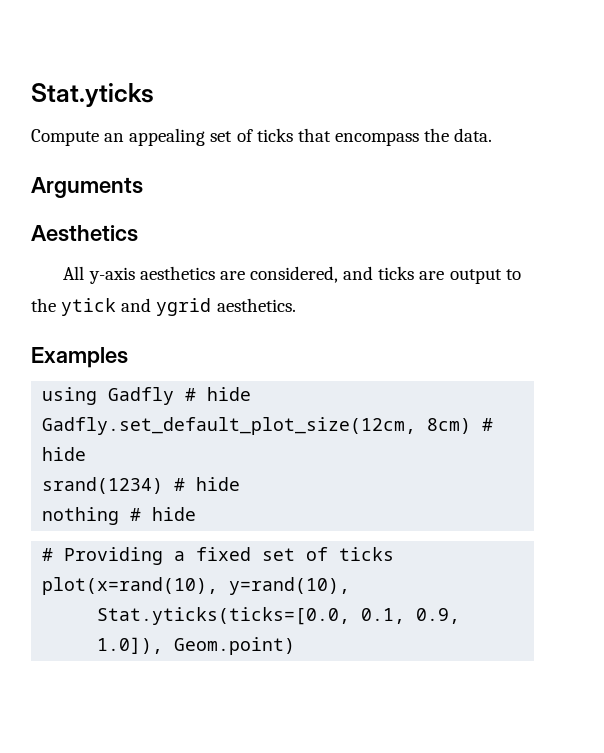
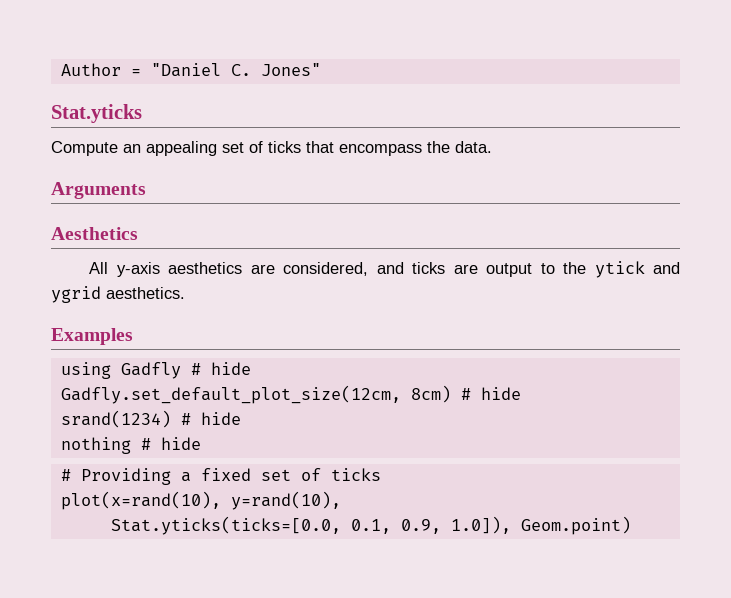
(31, 95) none -> [60,63,321,77] Author = "Daniel C. Jones" //

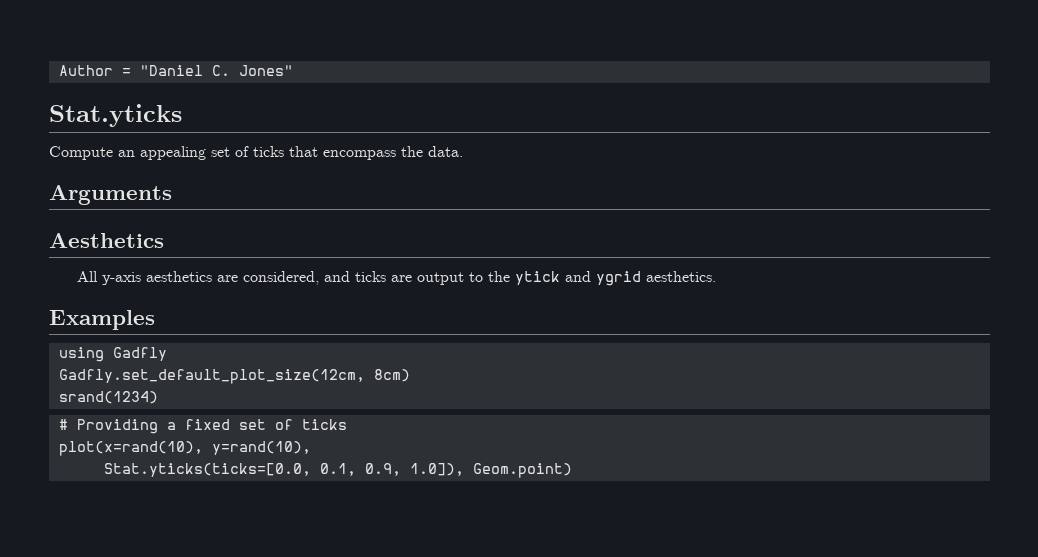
[190,362,251,375] # hide -> (167, 354) none
[460,387,521,400] # hide -> (410, 375) none
[180,412,241,425] [60,437,201,454] # hide // nothing # hide -> (158, 397) none

